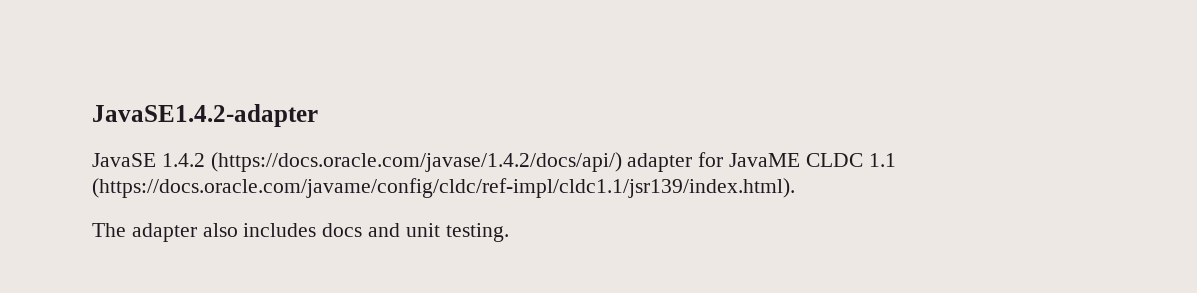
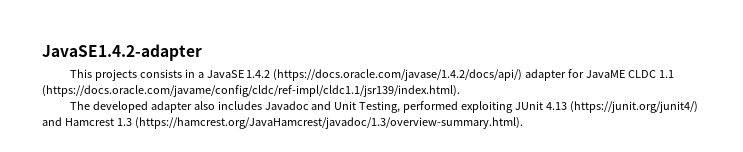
(318, 115) none -> [69,69,204,81] This projects consists in a
(126, 230) none -> [92,101,148,113] developed
[322,223,509,242] docs and unit testing. -> [264,101,699,113] [42,117,523,129] Javadoc and Unit Testing, performed exploiting JUnit 4.13 (https://junit.org/junit4/) and Hamcrest 1.3 (https://hamcrest.org/JavaHamcrest/javadoc/1.3/overview-summary.html).

